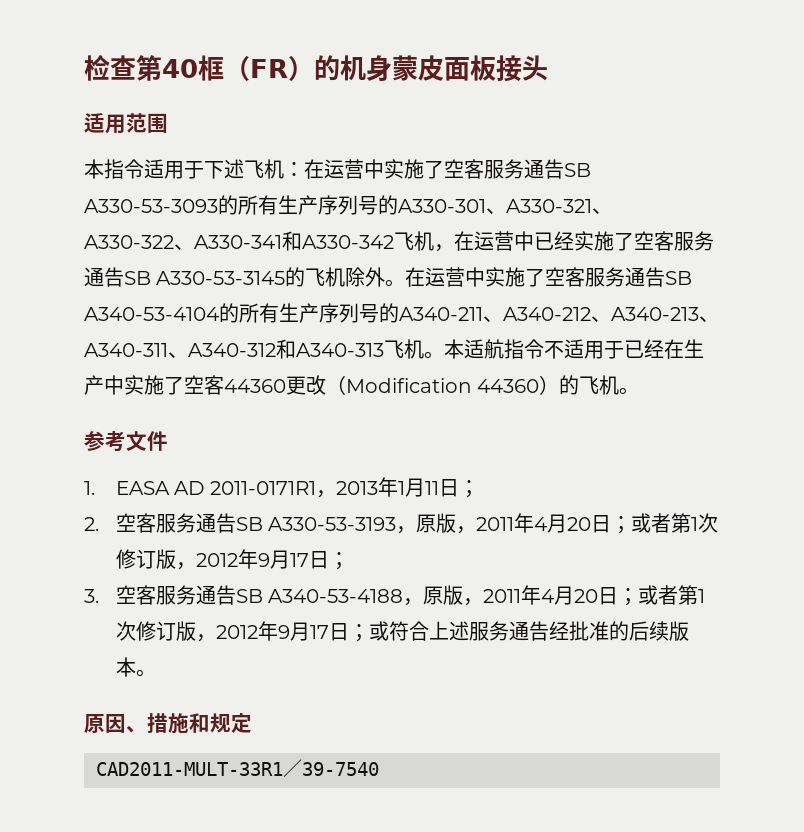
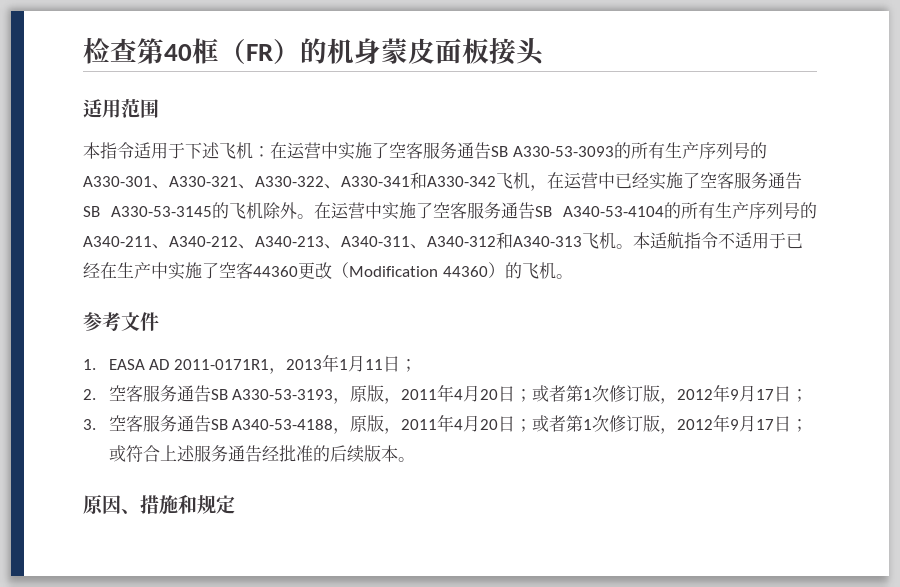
[96,759,379,777] // CAD2011-MULT-33R1／39-7540 -> (235, 504) none

